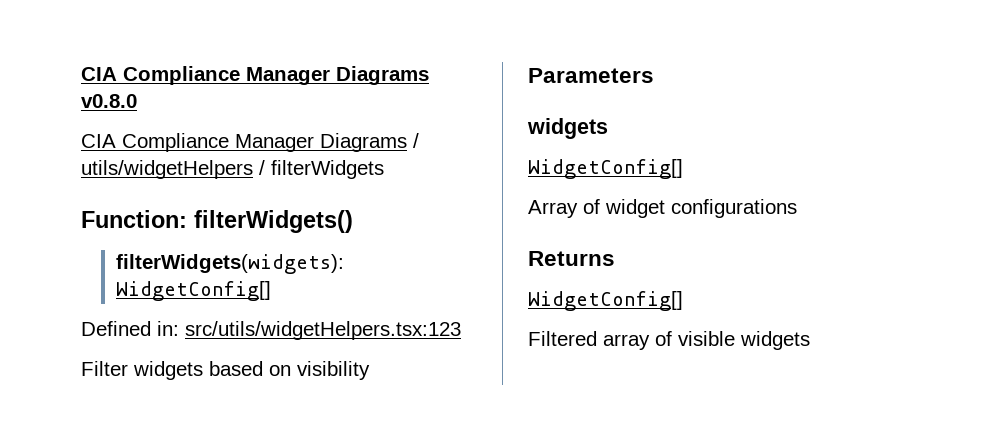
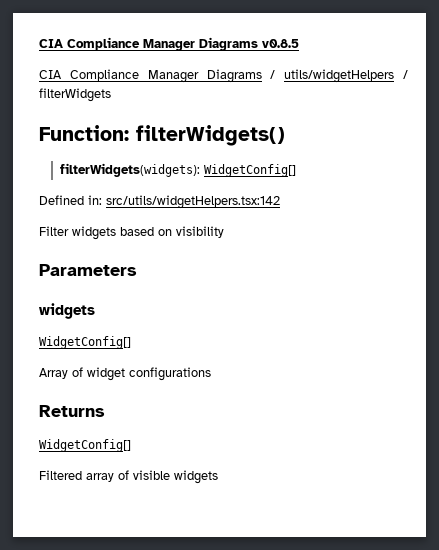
[81,66,429,85] [81,94,137,108] CIA Compliance Manager Diagrams v0.8.0 -> [39,37,299,51] CIA Compliance Manager Diagrams v0.8.5
[185,321,461,340] src/utils/widgetHelpers.tsx:123 -> [106,195,280,209] src/utils/widgetHelpers.tsx:142

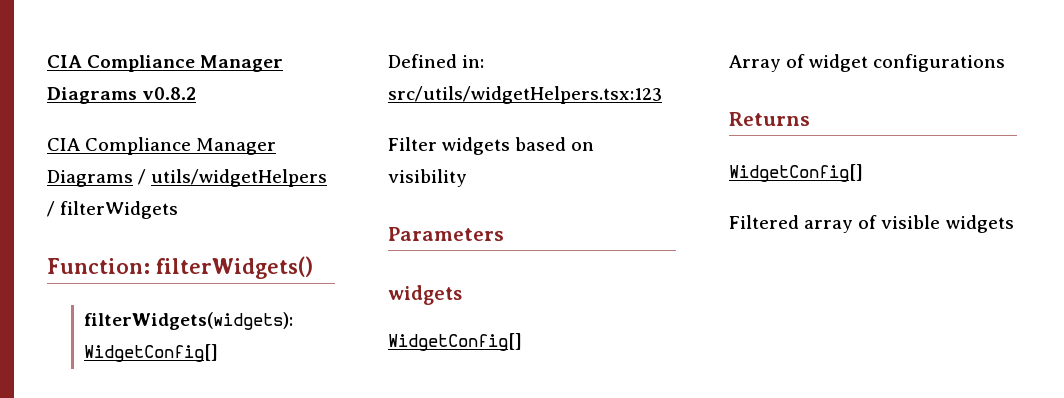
[39,37,299,51] CIA Compliance Manager Diagrams v0.8.5 -> [47,55,284,72] [47,87,197,104] CIA Compliance Manager Diagrams v0.8.2
[106,195,280,209] src/utils/widgetHelpers.tsx:142 -> [388,86,662,104] src/utils/widgetHelpers.tsx:123

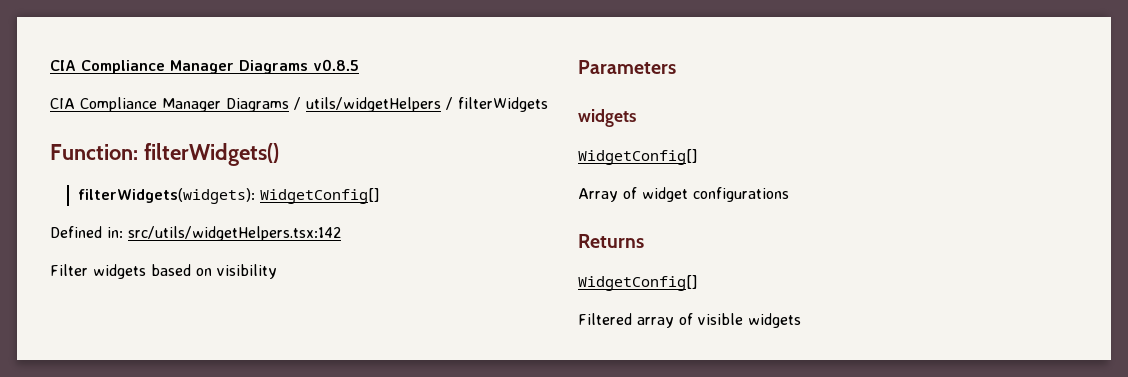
[47,55,284,72] [47,87,197,104] CIA Compliance Manager Diagrams v0.8.2 -> [50,59,359,74] CIA Compliance Manager Diagrams v0.8.5
[388,86,662,104] src/utils/widgetHelpers.tsx:123 -> [128,226,341,241] src/utils/widgetHelpers.tsx:142

